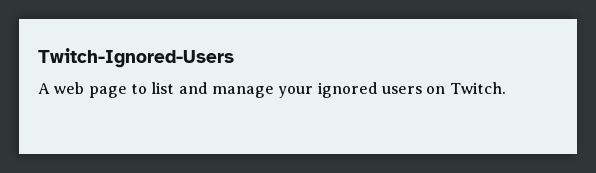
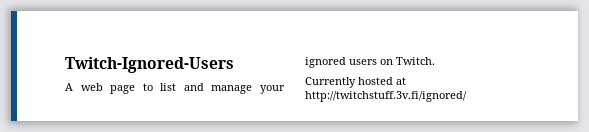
(506, 88) none -> [305,77,406,88] [305,91,467,102] // Currently hosted at http://twitchstuff.3v.fi/ignored/

